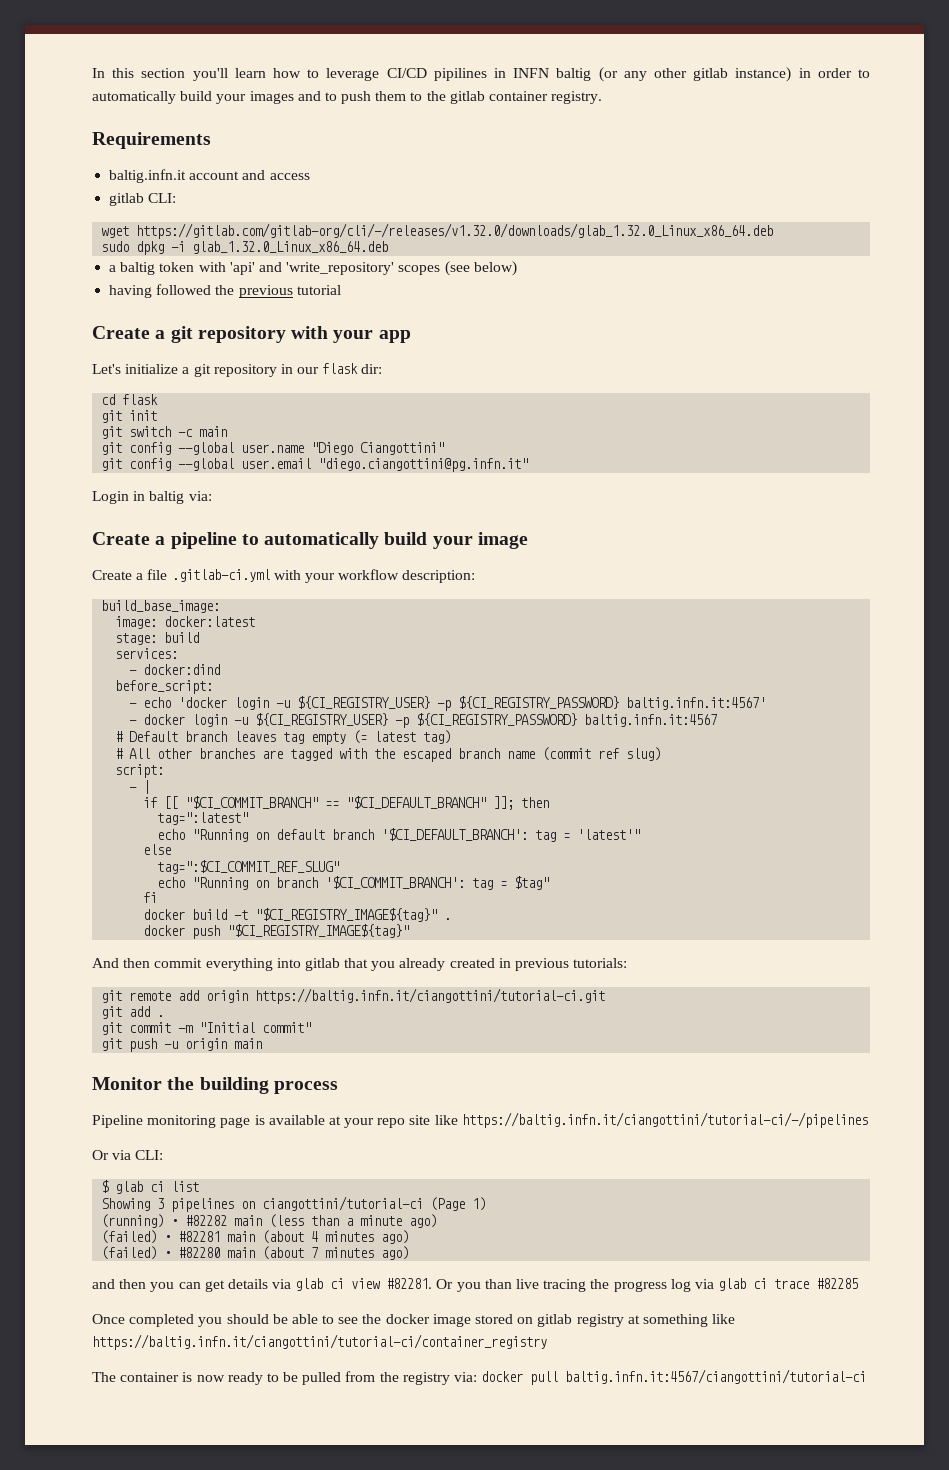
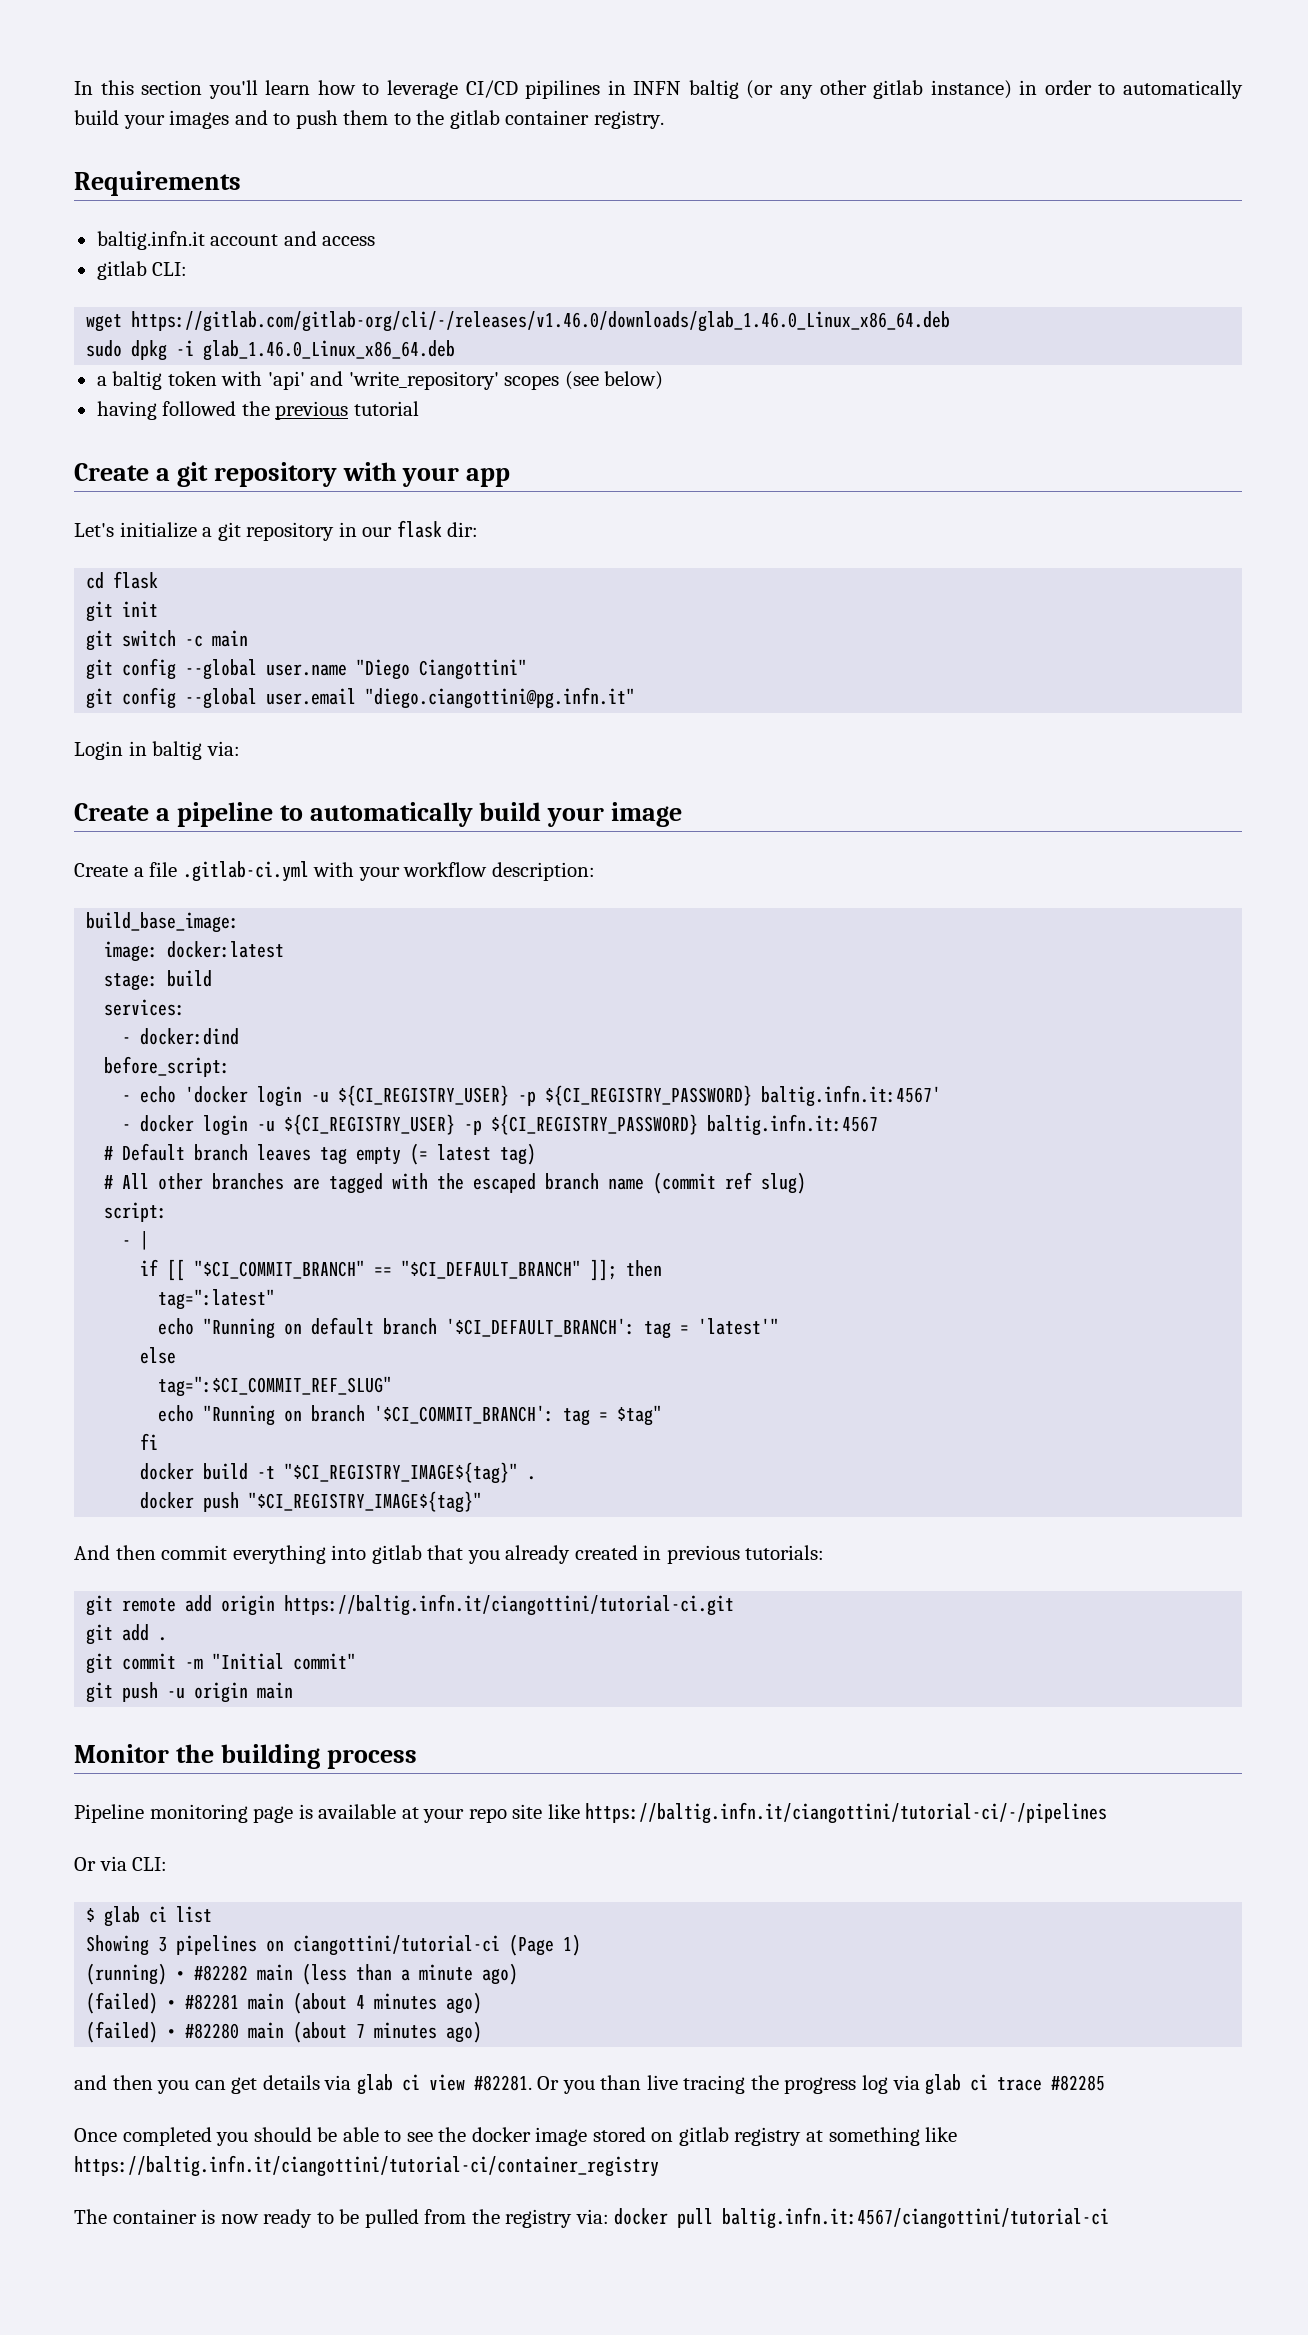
[136,223,774,239] https://gitlab.com/gitlab-org/cli/-/releases/v1.32.0/downloads/glab_1.32.0_Linux_x86_64.deb -> [131,311,951,332] https://gitlab.com/gitlab-org/cli/-/releases/v1.46.0/downloads/glab_1.46.0_Linux_x86_64.deb
[192,241,389,254] glab_1.32.0_Linux_x86_64.deb -> [203,340,456,361] glab_1.46.0_Linux_x86_64.deb

